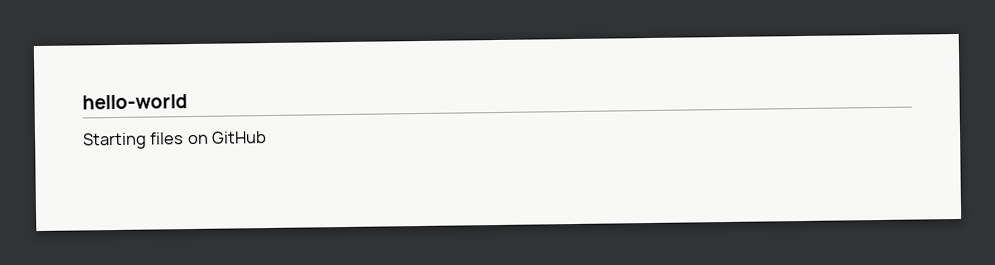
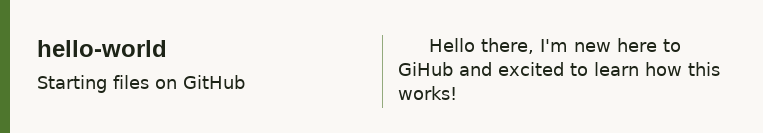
(268, 137) none -> [429,38,682,54] [398,62,720,76] [398,86,457,100] // Hello there, I'm new here to GiHub and excited to learn how this works!

